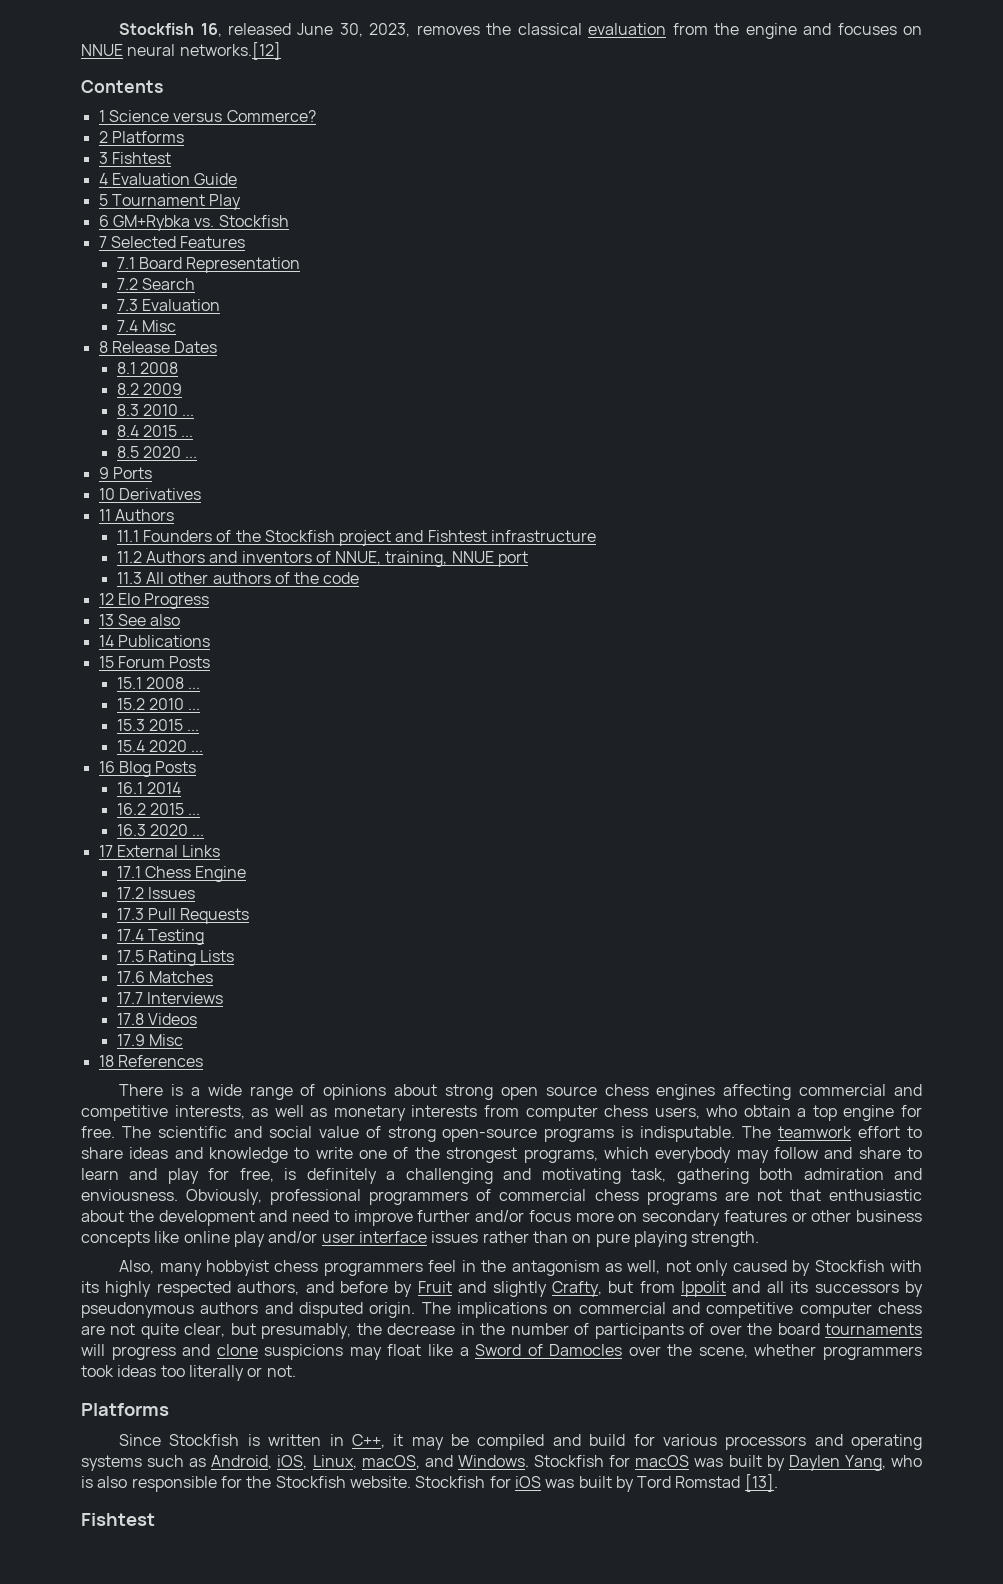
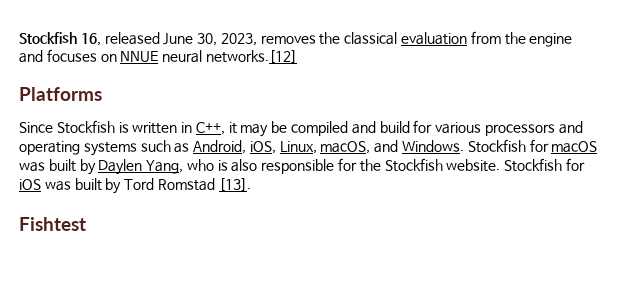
[81,80,163,93] [98,110,316,122] [98,131,184,143] [98,152,171,164] [98,173,238,185] [98,194,242,210] [98,215,289,231] [98,236,246,248] [116,257,301,273] [116,278,195,290] [116,299,220,311] [116,320,176,332] [98,341,218,353] [116,362,178,374] [116,383,182,395] [116,404,195,416] [116,425,194,437] [116,446,198,458] [98,467,152,479] [98,488,201,500] [98,509,174,521] [116,530,597,546] [116,551,529,567] [116,572,360,584] [98,593,210,609] [98,614,181,626] [98,635,210,647] [98,656,211,668] [116,677,201,689] [116,698,201,710] [116,719,200,731] [116,740,204,752] [98,761,197,777] [116,782,181,794] [116,803,201,815] [116,824,205,836] [98,845,221,857] [116,866,247,882] [116,887,195,899] [116,908,250,924] [116,929,204,945] [116,950,235,966] [116,971,213,983] [116,992,223,1004] [116,1013,197,1025] [116,1034,183,1046] [98,1055,203,1067] [119,1084,922,1100] [81,1105,922,1121] [81,1126,923,1142] [81,1147,923,1163] [81,1168,923,1184] [81,1189,923,1205] [81,1210,922,1226] [81,1231,760,1247] [119,1260,922,1276] [81,1281,924,1297] [81,1302,922,1318] [81,1323,923,1339] [81,1344,922,1360] [81,1365,296,1381] // Contents // 1 Science versus Commerce? // 2 Platforms // 3 Fishtest // 4 Evaluation Guide // 5 Tournament Play // 6 GM+Rybka vs. Stockfish // 7 Selected Features // 7.1 Board Representation // 7.2 Search // 7.3 Evaluation // 7.4 Misc // 8 Release Dates // 8.1 2008 // 8.2 2009 // 8.3 2010 ... // 8.4 2015 ... // 8.5 2020 ... // 9 Ports // 10 Derivatives // 11 Authors // 11.1 Founders of the Stockfish project and Fishtest infrastructure // 11.2 Authors and inventors of NNUE, training, NNUE port // 11.3 All other authors of the code // 12 Elo Progress // 13 See also // 14 Publications // 15 Forum Posts // 15.1 2008 ... // 15.2 2010 ... // 15.3 2015 ... // 15.4 2020 ... // 16 Blog Posts // 16.1 2014 // 16.2 2015 ... // 16.3 2020 ... // 17 External Links // 17.1 Chess Engine // 17.2 Issues // 17.3 Pull Requests // 17.4 Testing // 17.5 Rating Lists // 17.6 Matches // 17.7 Interviews // 17.8 Videos // 17.9 Misc // 18 References // There is a wide range of opinions about strong open source chess engines affecting commercial and competitive interests, as well as monetary interests from computer chess users, who obtain a top engine for free. The scientific and social value of strong open-source programs is indisputable. The teamwork effort to share ideas and knowledge to write one of the strongest programs, which everybody may follow and share to learn and play for free, is definitely a challenging and motivating task, gathering both admiration and enviousness. Obviously, professional programmers of commercial chess programs are not that enthusiastic about the development and need to improve further and/or focus more on secondary features or other business concepts like online play and/or user interface issues rather than on pure playing strength. // Also, many hobbyist chess programmers feel in the antagonism as well, not only caused by Stockfish with its highly respected authors, and before by Fruit and slightly Crafty, but from Ippolit and all its successors by pseudonymous authors and disputed origin. The implications on commercial and competitive computer chess are not quite clear, but presumably, the decrease in the number of participants of over the board tournaments will progress and clone suspicions may float like a Sword of Damocles over the scene, whether programmers took ideas too literally or not. -> (297, 56) none

